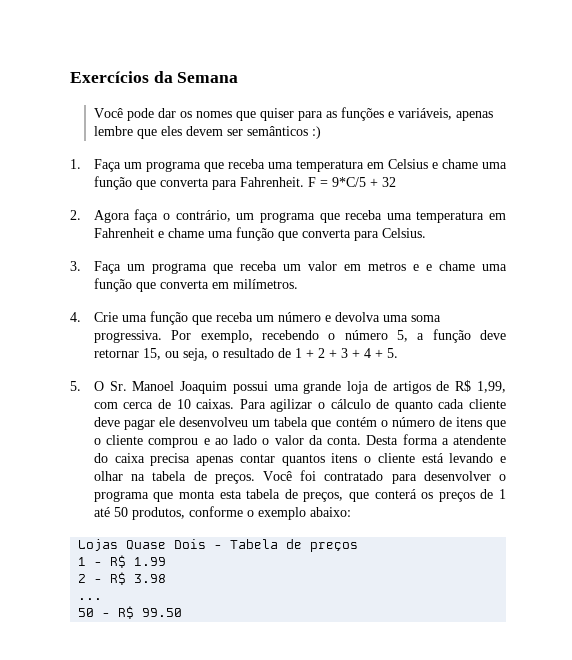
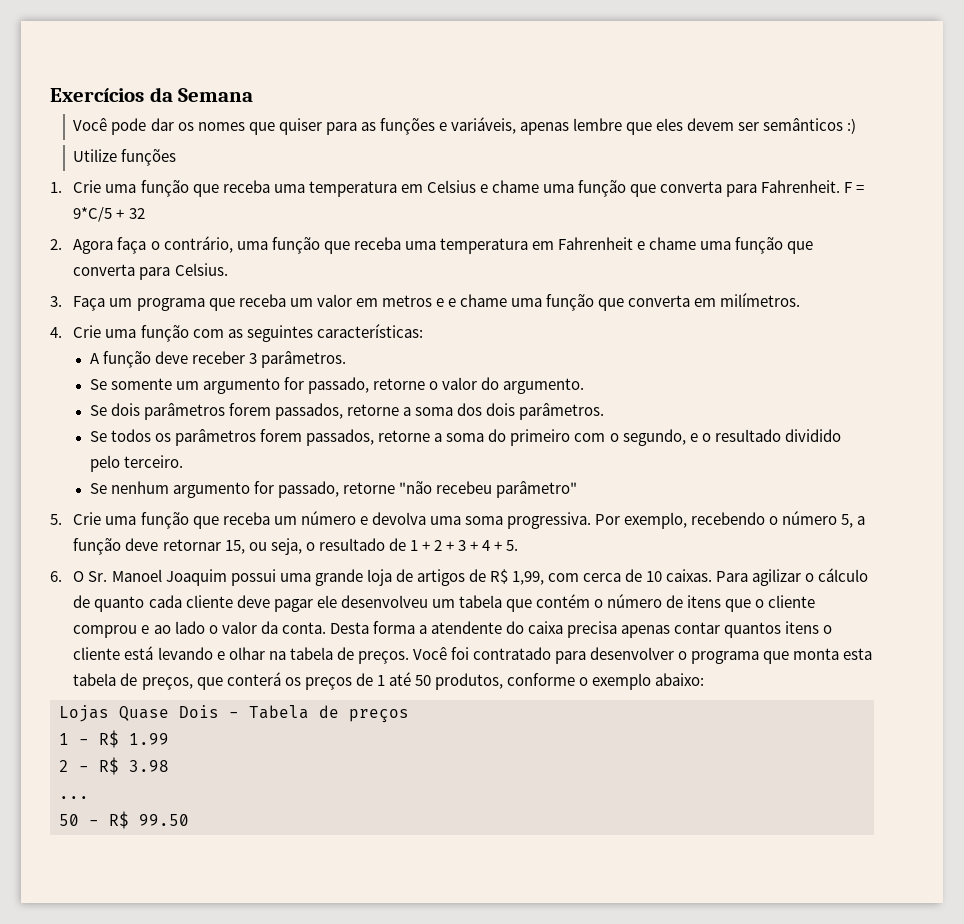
(321, 132) none -> [73,149,177,166] // Utilize funções
[93,159,201,172] Faça um programa -> [73,180,189,197] Crie uma função
[236,212,315,223] um programa -> [236,237,320,254] uma função
(188, 318) none -> [192,324,423,342] [89,351,347,368] [89,377,585,394] [89,403,605,420] [89,429,841,446] [89,455,183,472] [89,481,578,498] [50,512,189,529] com as seguintes características: // A função deve receber 3 parâmetros. // Se somente um argumento for passado, retorne o valor do argumento. // Se dois parâmetros forem passados, retorne a soma dos dois parâmetros. // Se todos os parâmetros forem passados, retorne a soma do primeiro com o segundo, e o resultado dividido pelo terceiro. // Se nenhum argumento for passado, retorne "não recebeu parâmetro" // 5. Crie uma função
[70,381,81,391] 5. -> [50,571,62,582] 6.

